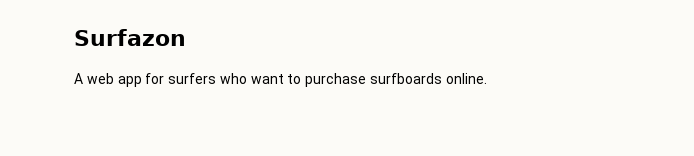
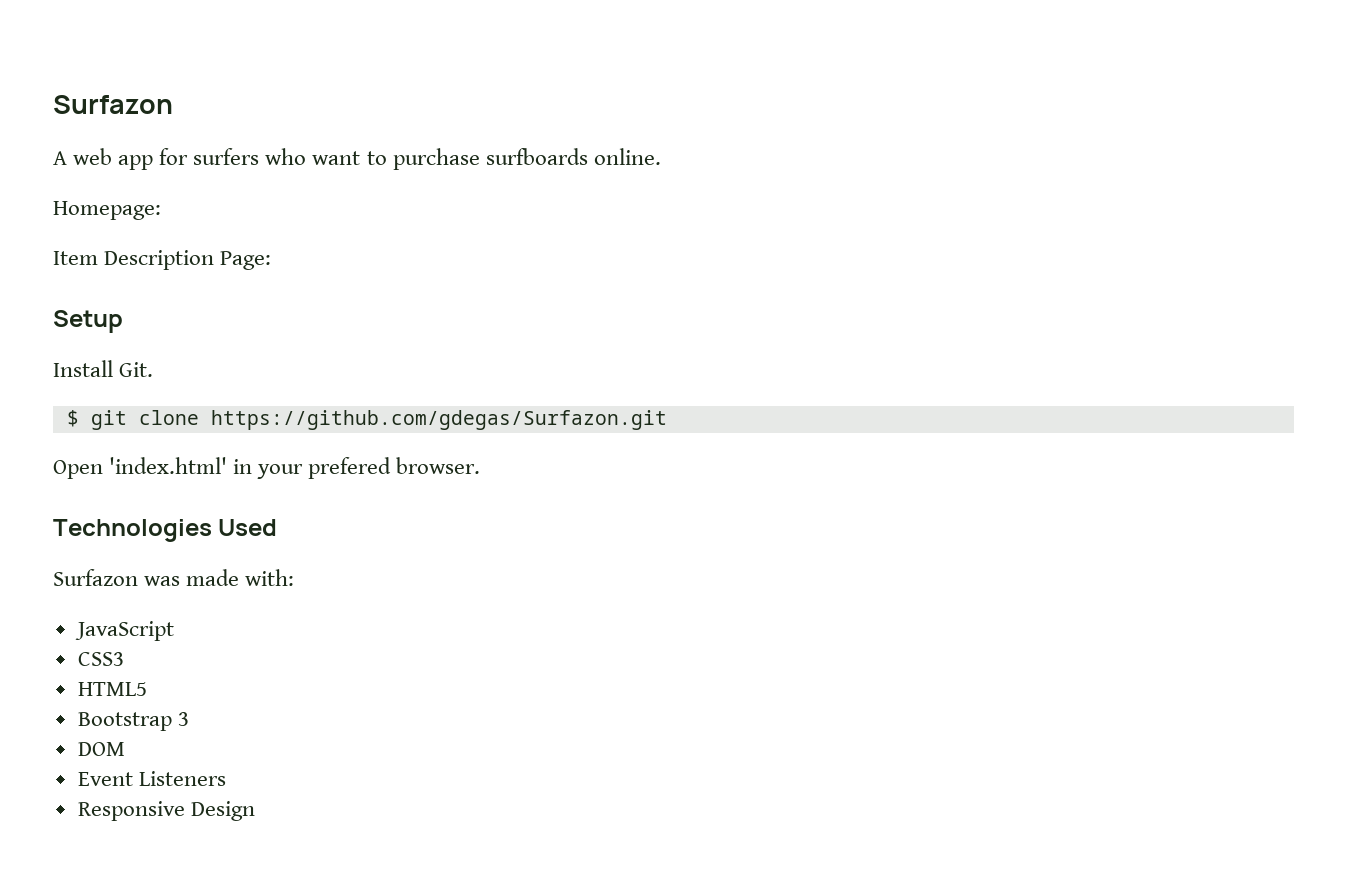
(487, 78) none -> [53,201,161,220] [53,250,272,270] [53,310,123,333] [53,360,154,377] [66,410,667,430] [53,457,481,479] [53,519,278,542] [53,569,295,586] [74,621,174,641] [77,652,124,666] [77,682,147,696] [77,712,189,731] [77,742,125,756] [77,771,226,786] [77,801,255,821] // Homepage: // Item Description Page: // Setup // Install Git. // $ git clone https://github.com/gdegas/Surfazon.git // Open 'index.html' in your prefered browser. // Technologies Used // Surfazon was made with: // JavaScript // CSS3 // HTML5 // Bootstrap 3 // DOM // Event Listeners // Responsive Design

